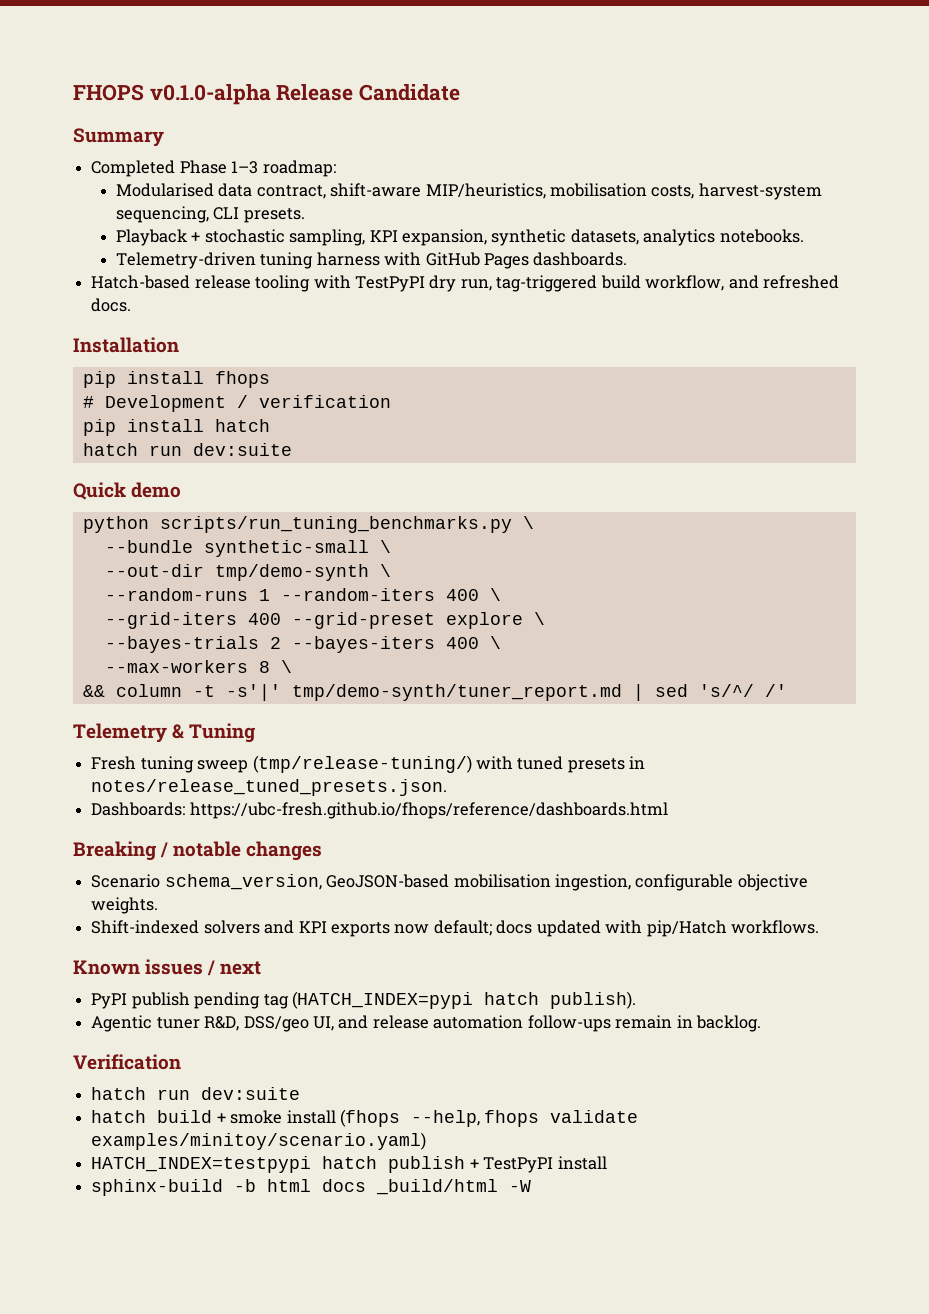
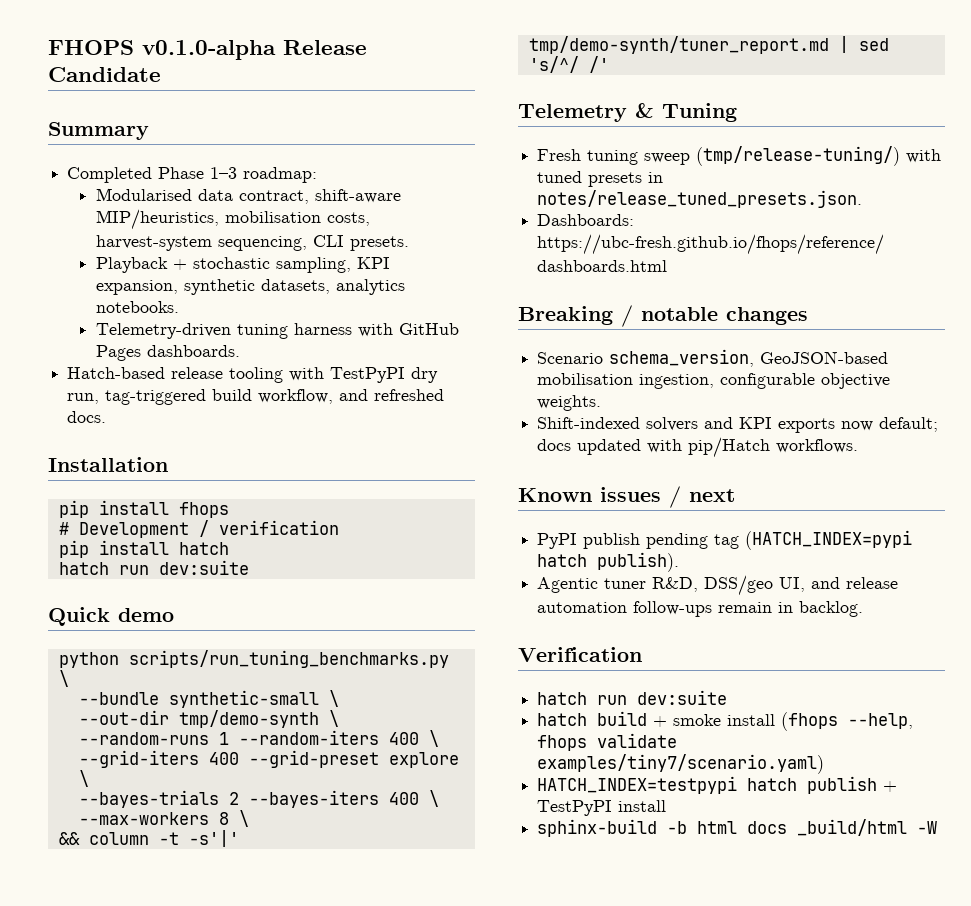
[91,1132,427,1150] examples/minitoy/scenario.yaml) -> [537,754,825,774] examples/tiny7/scenario.yaml)

